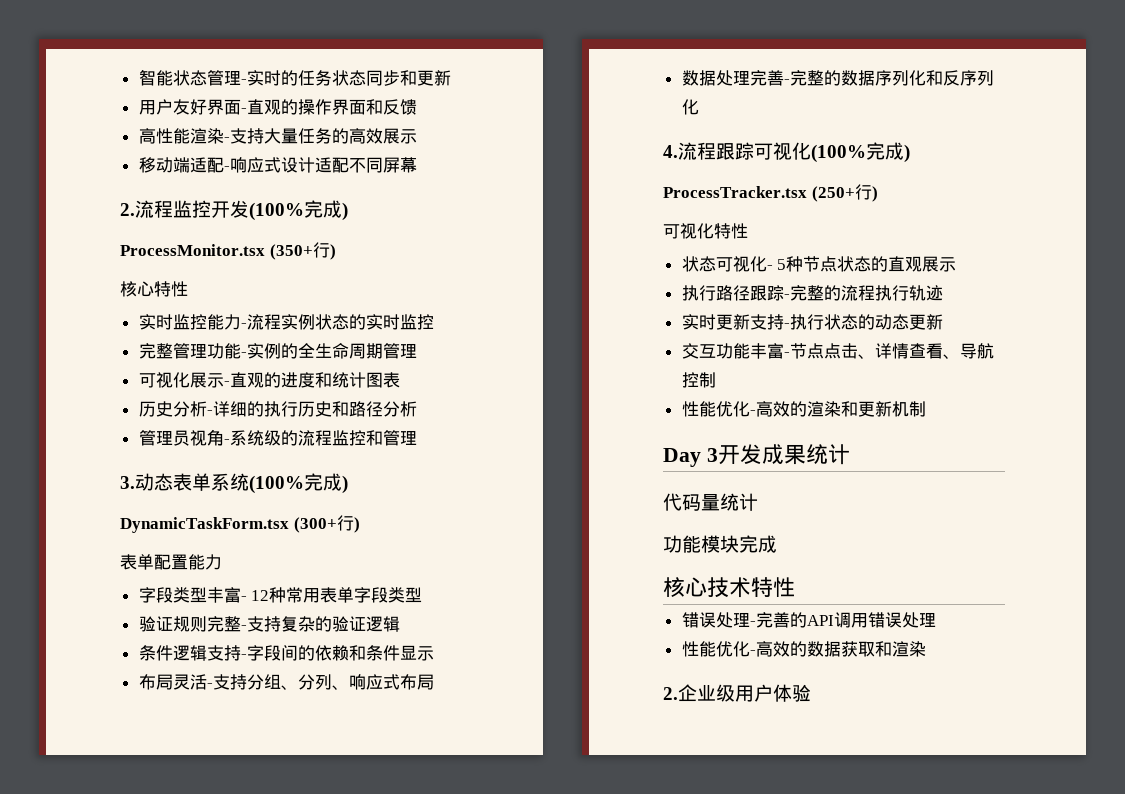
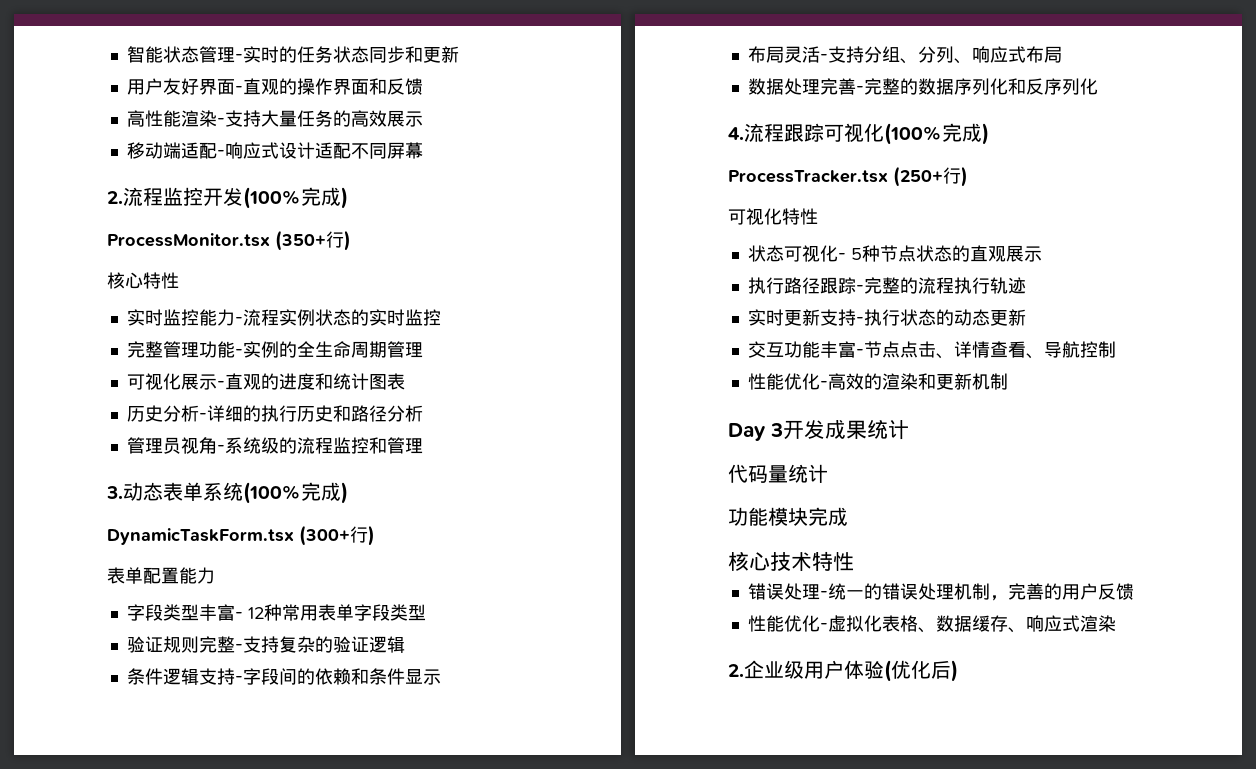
[755,612,936,628] [681,641,892,657] 完善的API调用错误处理 // 性能优化-高效的数据获取和 -> [827,583,1134,601] [747,615,1080,633] 统一的错误处理机制，完善的用户反馈 // 性能优化-虚拟化表格、数据缓存、响应式
(811, 693) none -> [884,660,958,682] (优化后)

